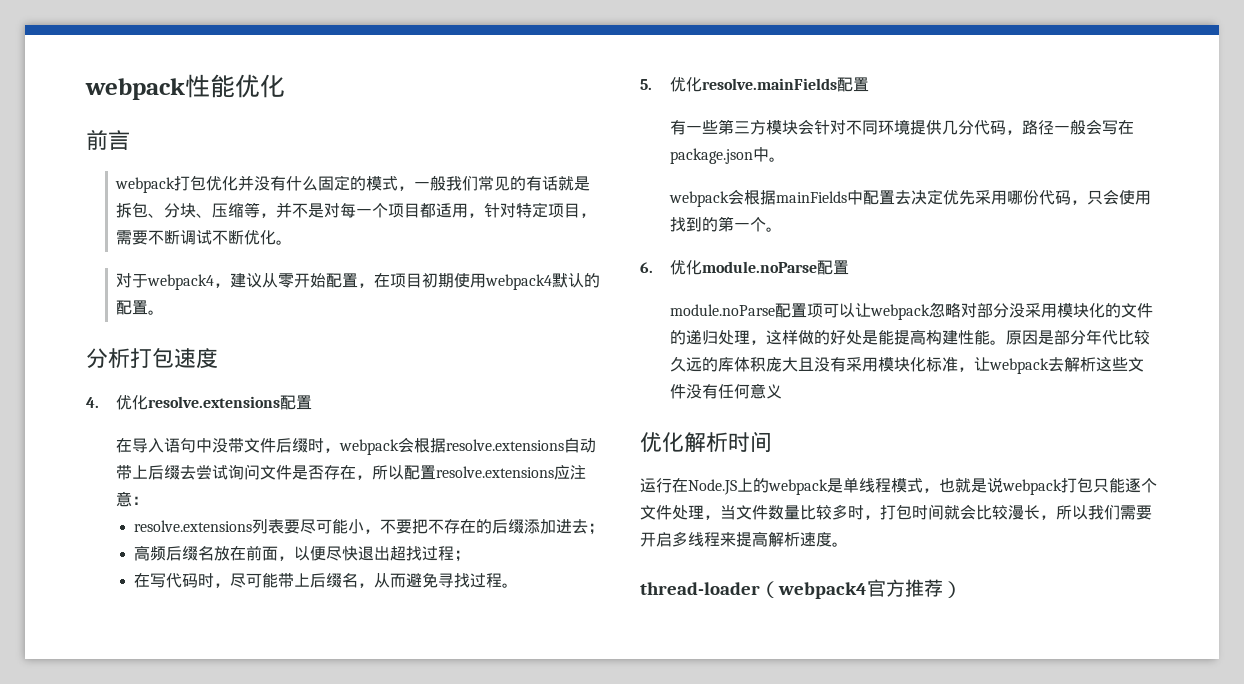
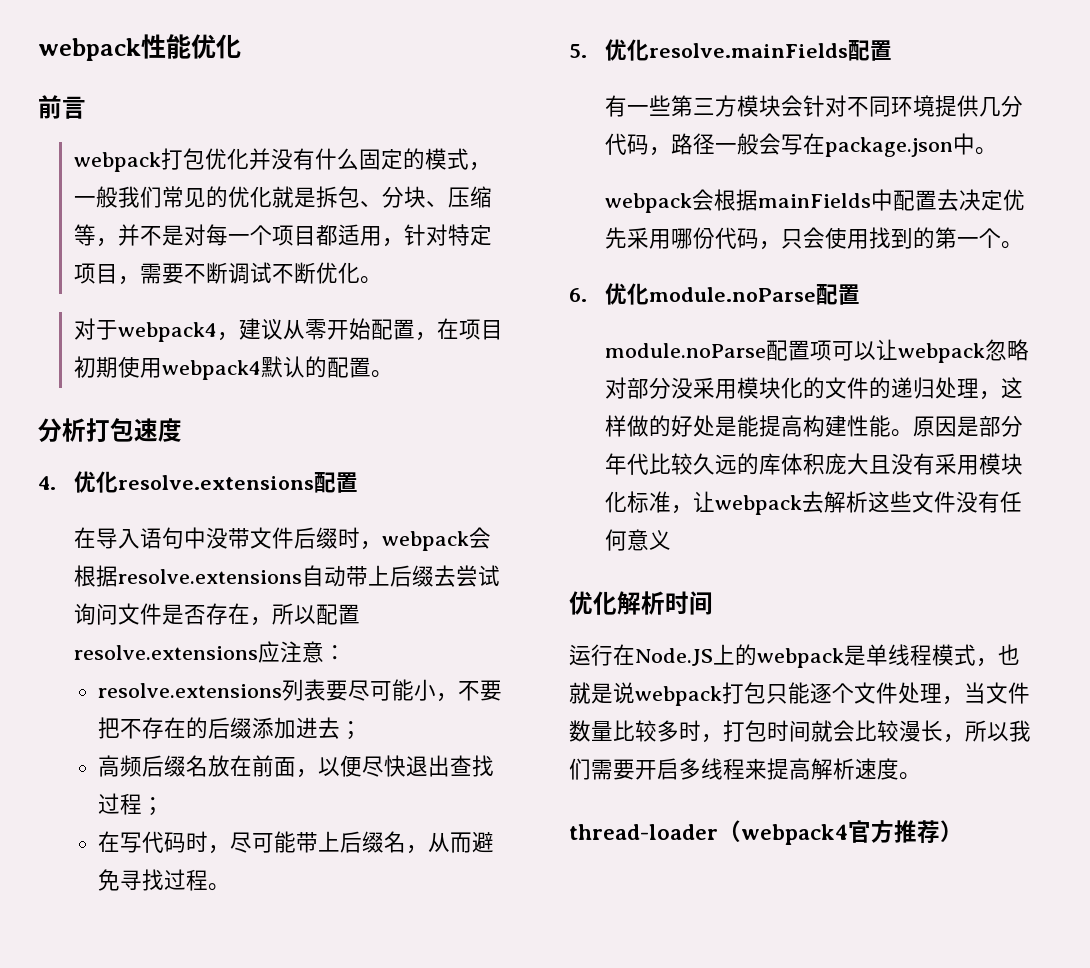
[526,176,559,191] 有话 -> [228,186,273,208] 优化
[389,546,406,561] 超 -> [449,755,472,776] 查

